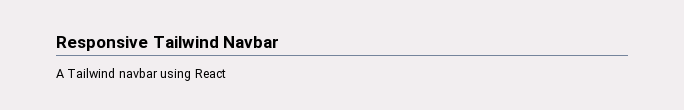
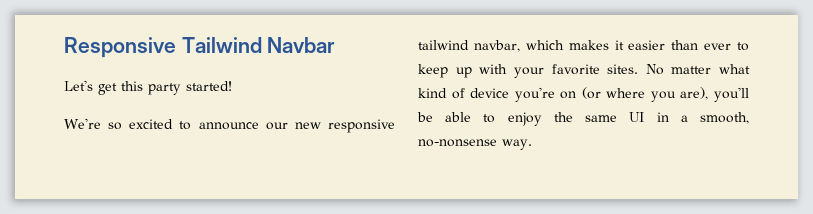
[56,68,226,81] A Tailwind navbar using React -> [64,80,232,95] [64,118,395,133] [418,40,749,52] [418,64,750,78] [418,87,749,102] [417,112,749,126] [418,139,532,150] Let's get this party started! // We're so excited to announce our new responsive tailwind navbar, which makes it easier than ever to keep up with your favorite sites. No matter what kind of device you're on (or where you are), you'll be able to enjoy the same UI in a smooth, no-nonsense way.

